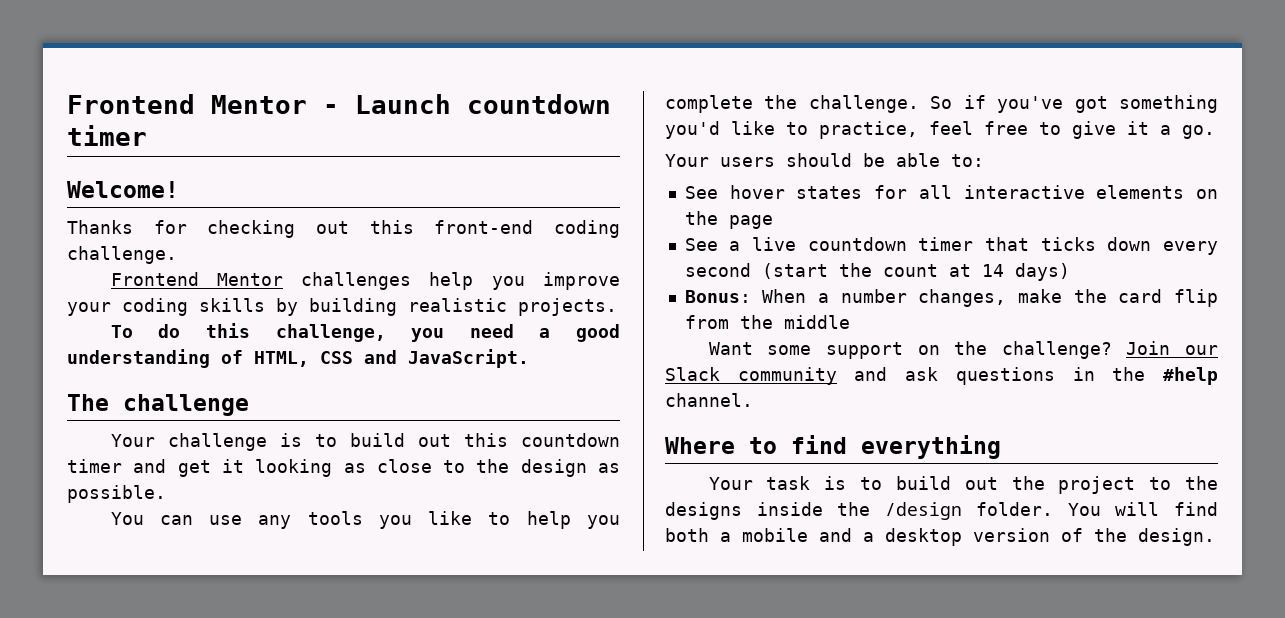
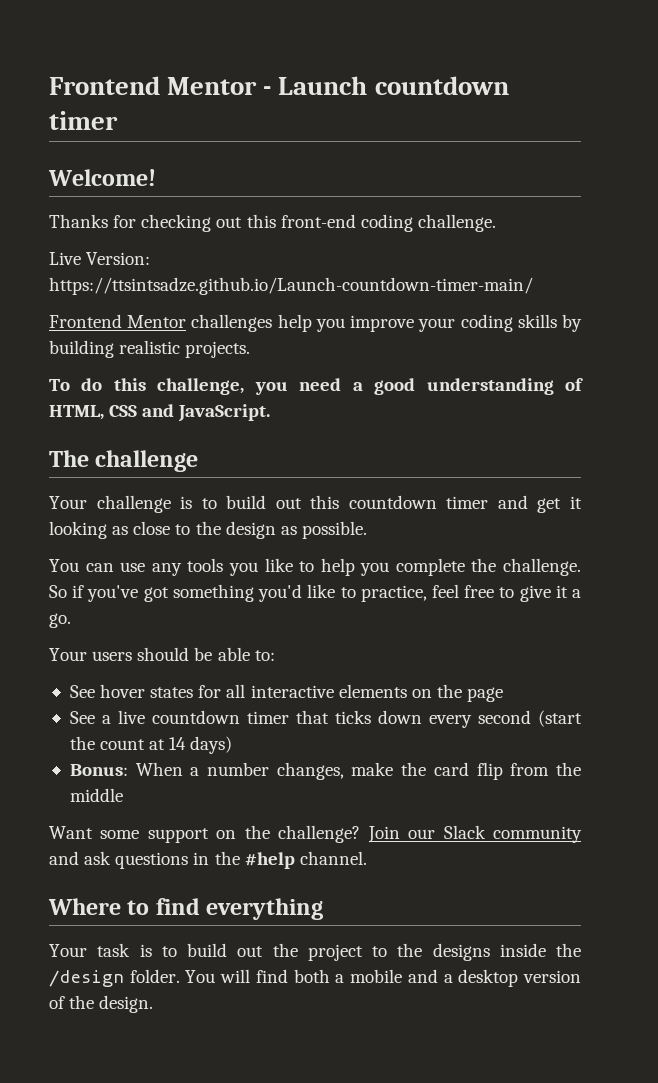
(177, 255) none -> [49,252,151,265] [49,277,533,295] // Live Version: https://ttsintsadze.github.io/Launch-countdown-timer-main/

